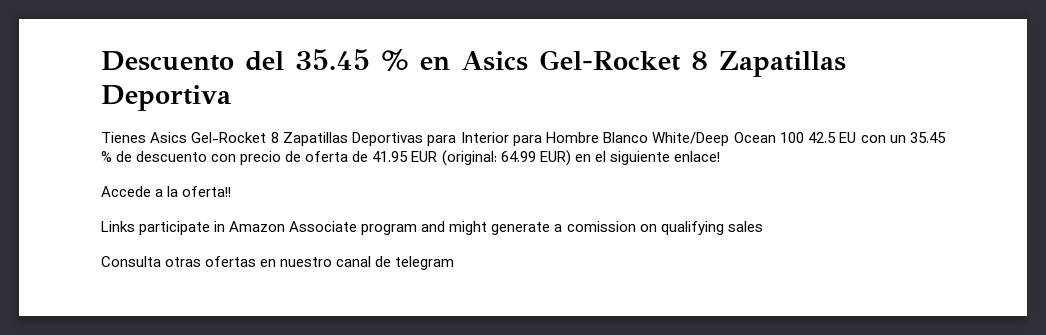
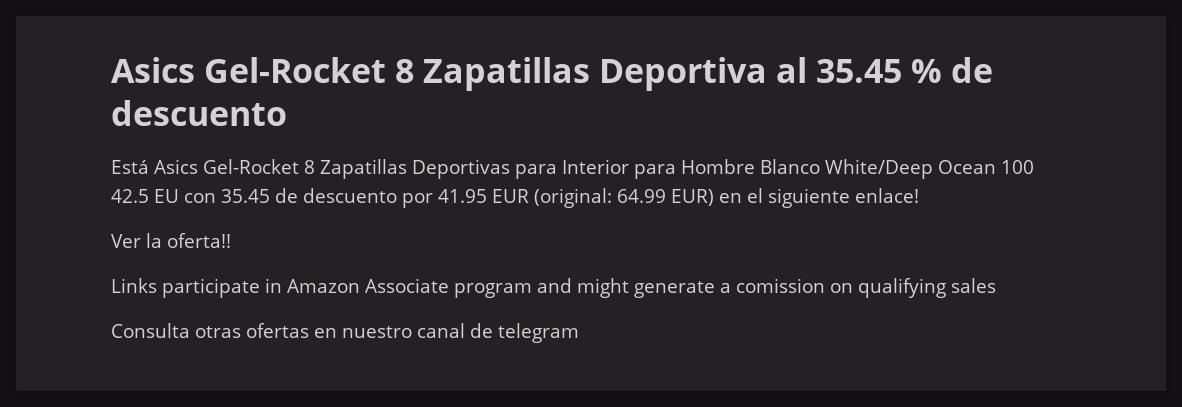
[101,49,450,71] Descuento del 35.45 % en -> (111, 70) none
[101,132,146,143] // Tienes -> [776,57,994,83] [111,100,287,126] [111,160,149,174] al 35.45 % de descuento // Está
[889,132,946,143] [101,151,369,165] un 35.45 % de descuento con precio de oferta de -> [221,188,433,208] 35.45 de descuento por
[101,186,164,197] Accede a -> [111,234,141,248] Ver

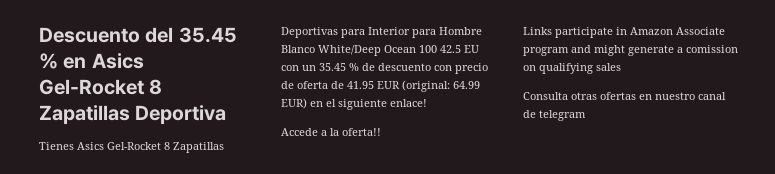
(111, 70) none -> [39,27,237,43] [39,53,87,69] Descuento del 35.45 % en
[776,57,994,83] [111,100,287,126] [111,160,149,174] al 35.45 % de descuento // Está -> [39,142,74,150] // Tienes
[221,188,433,208] 35.45 de descuento por -> [302,63,488,74] [281,81,344,89] un 35.45 % de descuento con precio de oferta de
[111,234,141,248] Ver -> [281,128,327,136] Accede a

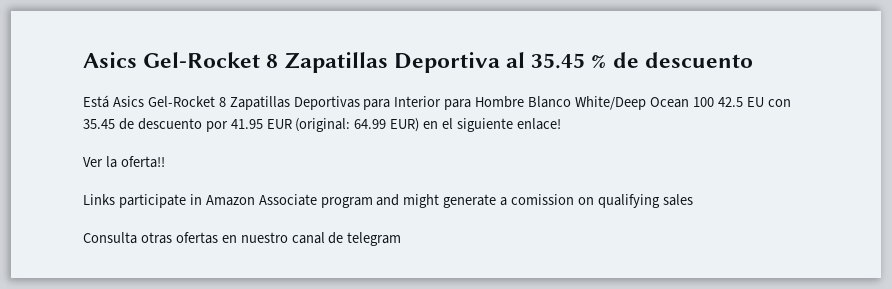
[39,27,237,43] [39,53,87,69] Descuento del 35.45 % en -> (83, 60) none
[39,142,74,150] // Tienes -> [506,52,753,69] [83,95,109,108] al 35.45 % de descuento // Está
[302,63,488,74] [281,81,344,89] un 35.45 % de descuento con precio de oferta de -> [83,118,228,132] 35.45 de descuento por
[281,128,327,136] Accede a -> [83,157,103,167] Ver

